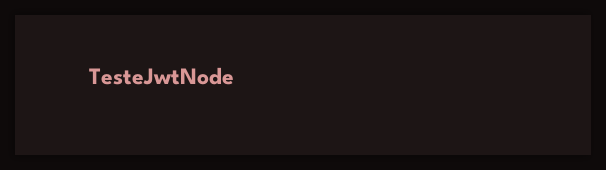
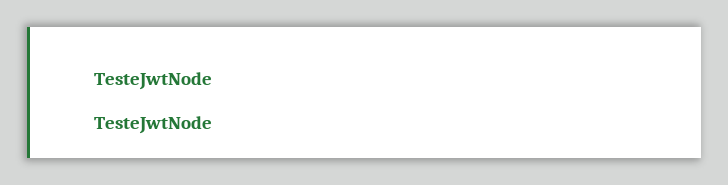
[89,67,234,85] TesteJwtNode -> [94,72,212,90] [94,116,212,134] TesteJwtNode // TesteJwtNode

